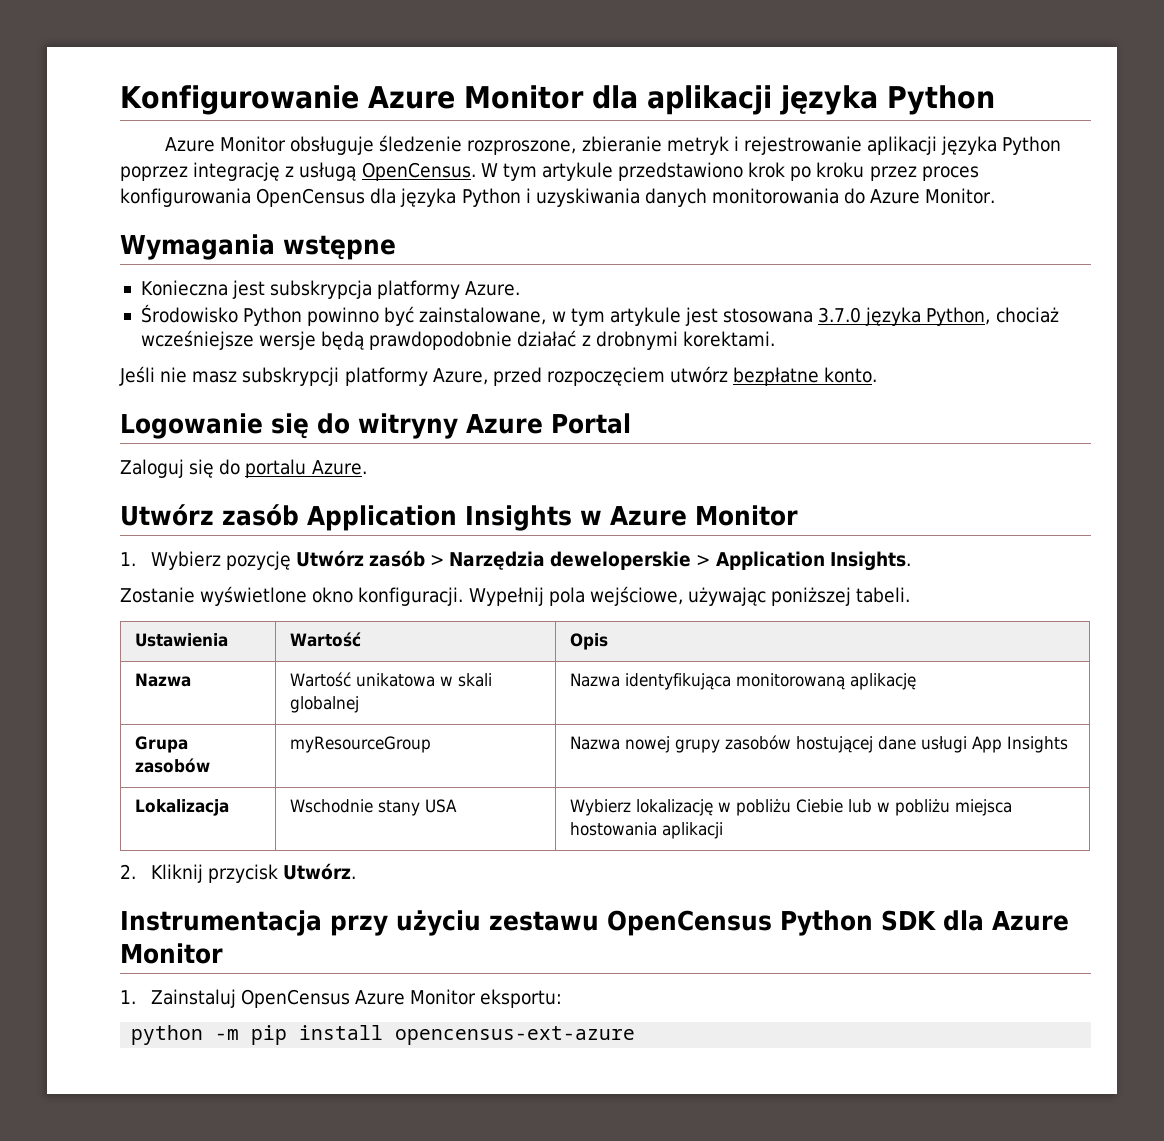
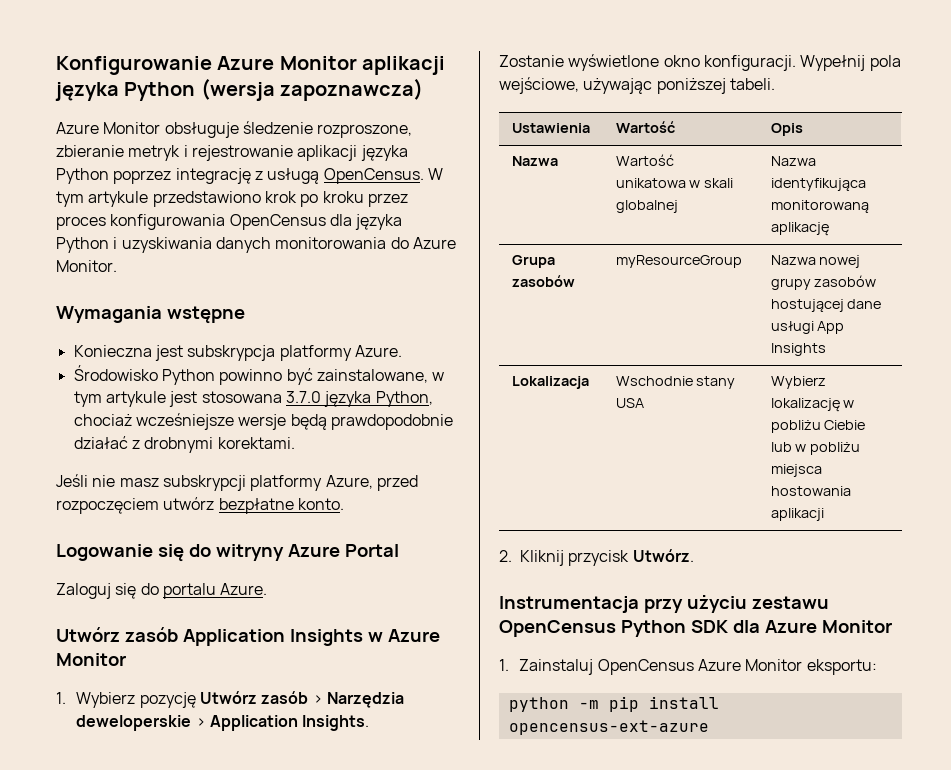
[591,85,995,115] dla aplikacji języka Python -> [362,56,446,75] [55,78,424,101] aplikacji języka Python (wersja zapoznawcza)

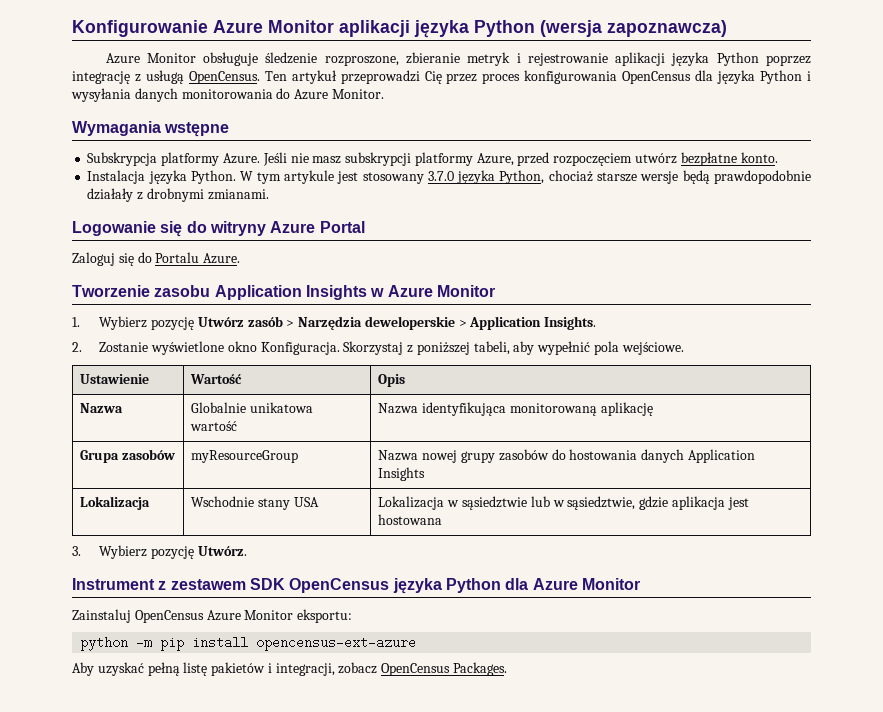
[427,168,443,180] [56,191,364,207] W tym artykule przedstawiono krok po kroku -> [264,70,442,84] Ten artykuł przeprowadzi Cię
[121,237,212,253] uzyskiwania -> [71,88,131,102] wysyłania
[73,345,276,361] Konieczna jest subskrypcja -> [87,152,158,166] Subskrypcja
[73,365,445,385] [73,391,433,407] [73,413,453,430] [73,436,295,453] // Środowisko Python powinno być zainstalowane, w tym artykule jest stosowana 3.7.0 języka Python, chociaż wcześniejsze wersje będą prawdopodobnie działać z drobnymi korektami. // -> (260, 158) none
(344, 504) none -> [87,170,811,184] [87,188,269,202] // Instalacja języka Python. W tym artykule jest stosowany 3.7.0 języka Python, chociaż starsze wersje będą prawdopodobnie działały z drobnymi zmianami.
[162,583,268,599] [56,627,178,642] portalu Azure. // Utwórz zasób -> [155,252,241,264] [72,285,211,297] Portalu Azure. // Tworzenie zasobu
(370, 723) none -> [72,342,82,352] 2.
[703,55,901,71] [499,77,775,94] [511,123,590,133] [615,121,675,133] [770,123,803,136] [511,156,558,166] [615,154,674,166] [615,178,734,188] [615,200,678,213] konfiguracji. Wypełnij pola wejściowe, używając poniższej tabeli. // Ustawienia | Wartość | Opis // Nazwa | Wartość unikatowa w skali globalnej -> [260,341,684,355] [80,374,150,384] [190,374,243,384] [378,374,406,387] [80,403,124,413] [191,402,314,413] [190,421,238,431] Konfiguracja. Skorzystaj z poniższej tabeli, aby wypełnić pola wejściowe. // Ustawienie | Wartość | Opis // Nazwa | Globalnie unikatowa wartość
[770,299,882,312] [770,321,845,334] hostującej dane usługi App -> [551,449,755,463] do hostowania danych Application
[770,376,826,389] [770,398,855,412] [770,420,866,433] [770,442,861,455] [770,464,822,477] [770,486,851,496] [770,508,824,521] [499,549,694,566] [499,595,829,613] [499,620,728,637] Wybierz lokalizację w pobliżu Ciebie lub w pobliżu miejsca hostowania aplikacji // 2. Kliknij przycisk Utwórz. // Instrumentacja przy użyciu zestawu OpenCensus Python SDK -> [378,496,749,510] [378,514,443,525] [72,545,247,559] [72,578,501,594] Lokalizacja w sąsiedztwie lub w sąsiedztwie, gdzie aplikacja jest hostowana // 3. Wybierz pozycję Utwórz. // Instrument z zestawem SDK OpenCensus języka Python
[499,659,509,671] 1. -> (640, 584) none
(709, 727) none -> [72,662,508,676] // Aby uzyskać pełną listę pakietów i integracji, zobacz OpenCensus Packages.

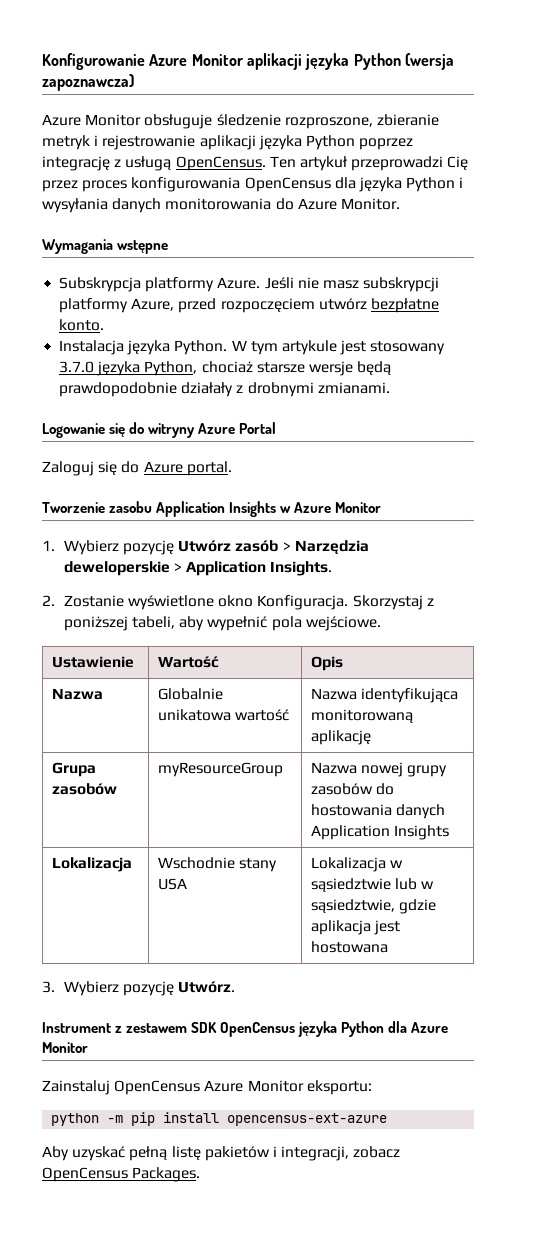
[155,252,241,264] Portalu Azure. -> [143,461,232,476] Azure portal.

